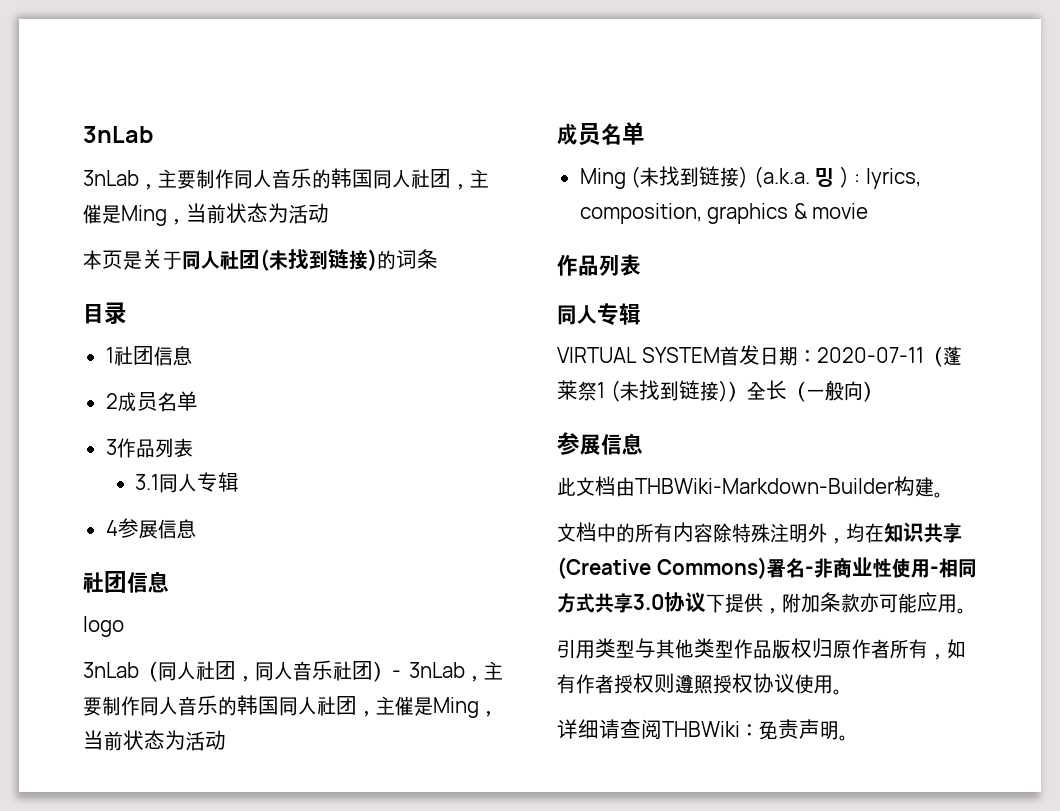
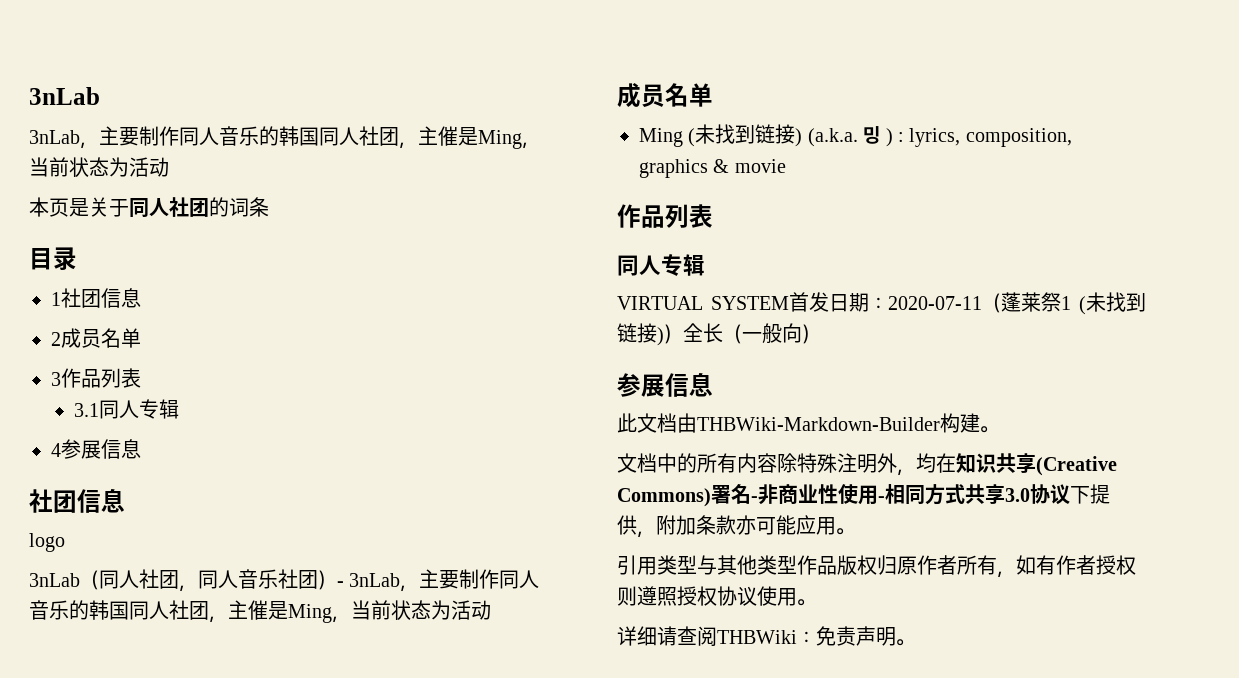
[260,249,377,271] (未找到链接) -> (209, 207) none

